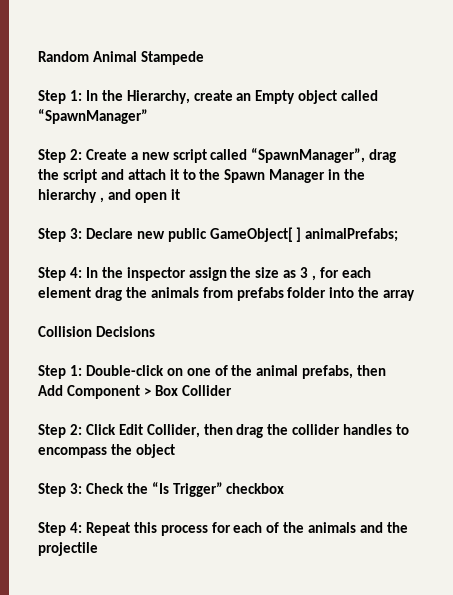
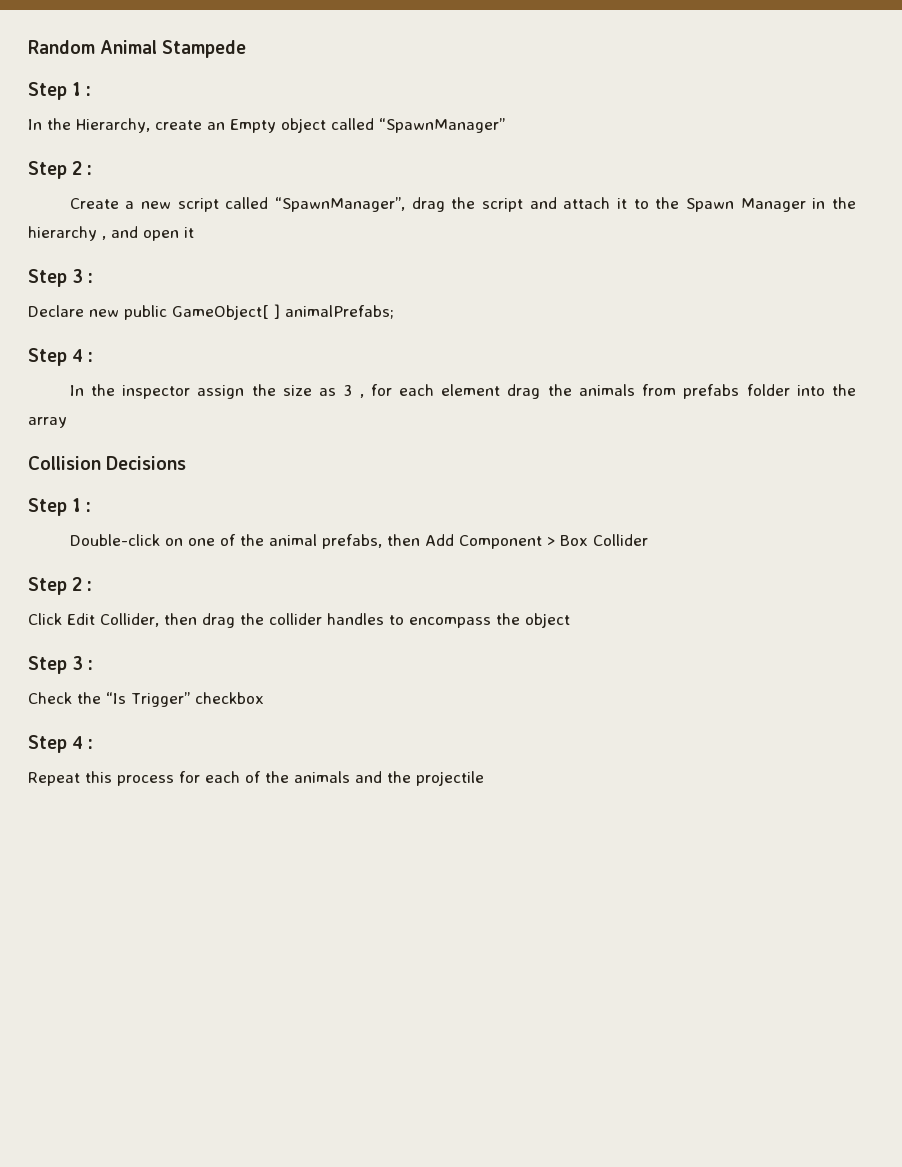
[69,90,82,101] 1: -> [72,82,92,96] 1 : //
[69,149,82,160] 2: -> [72,161,93,175] 2 : //
[69,228,82,239] 3: -> [72,269,94,283] 3 : //
[69,267,82,278] 4: -> [72,349,94,362] 4 : //
[69,365,82,376] 1: -> [72,498,92,512] 1 : //
[69,424,82,435] 2: -> [72,577,93,591] 2 : //
[69,483,82,494] 3: -> [72,656,94,670] 3 : //
[69,522,82,533] 4: -> [72,736,94,749] 4 : //

